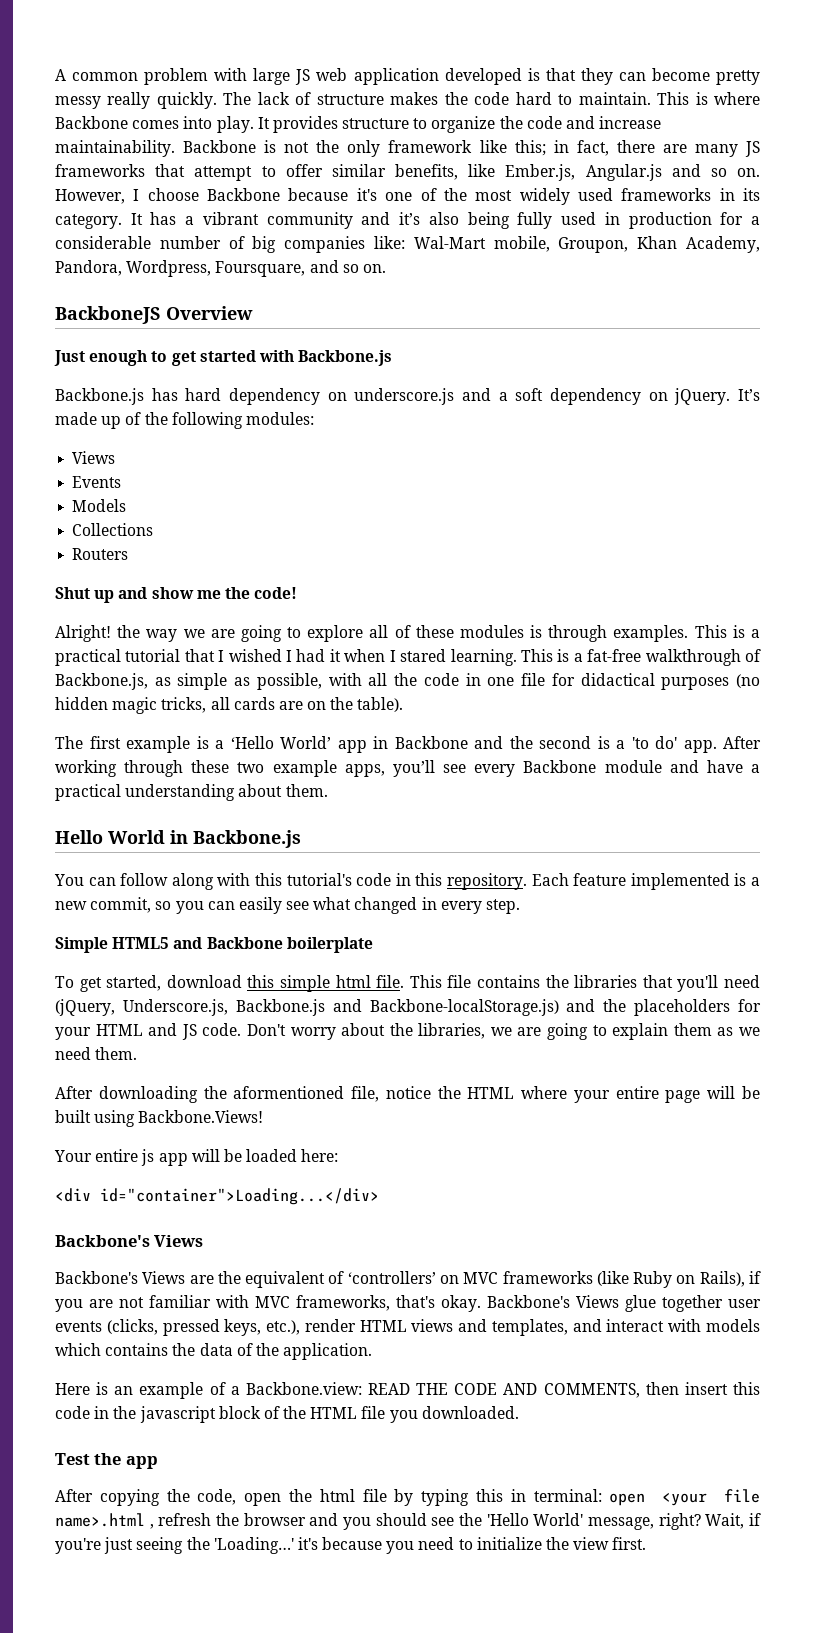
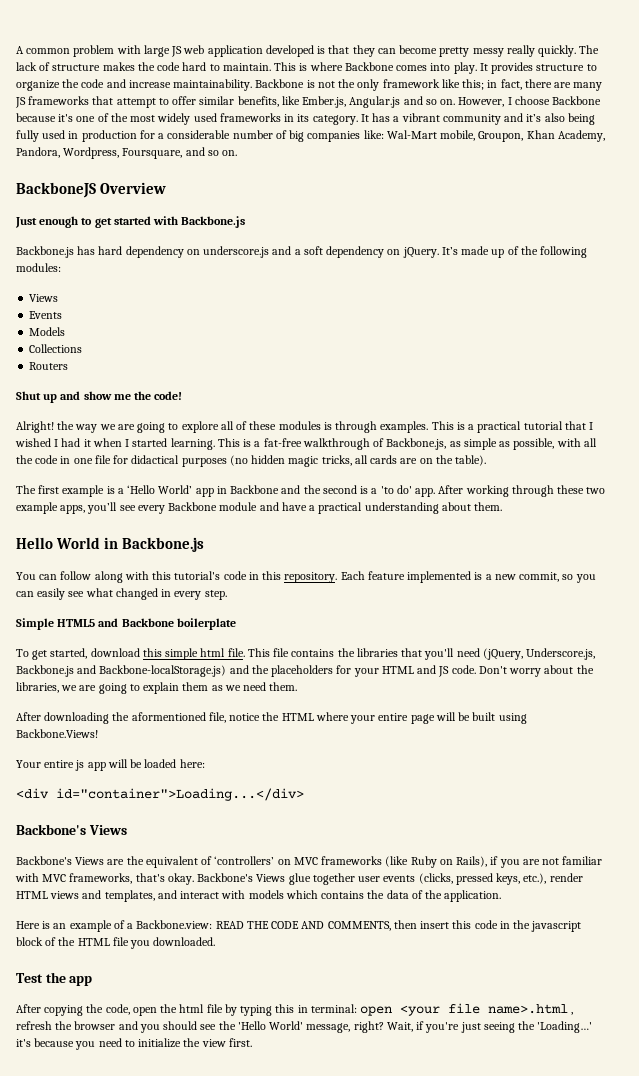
[400,649,447,662] stared -> [132,438,168,447] started

